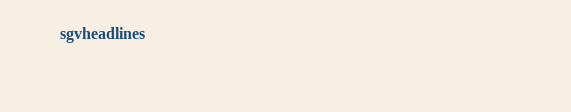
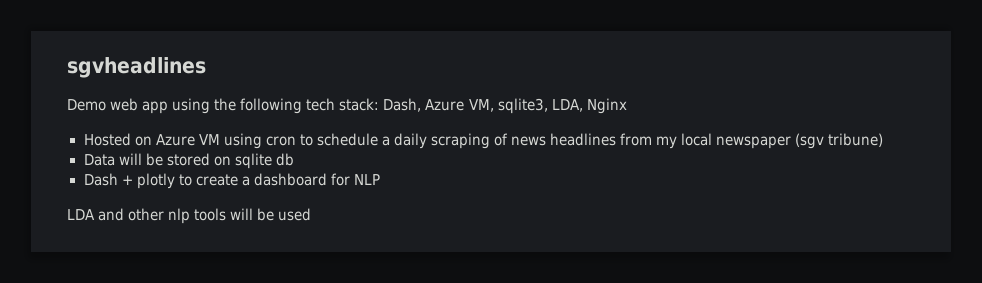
(145, 35) none -> [67,98,627,114] [83,133,884,149] [83,153,294,169] [83,173,380,189] [67,208,312,224] // Demo web app using the following tech stack: Dash, Azure VM, sqlite3, LDA, Nginx // Hosted on Azure VM using cron to schedule a daily scraping of news headlines from my local newspaper (sgv tribune) // Data will be stored on sqlite db // Dash + plotly to create a dashboard for NLP // LDA and other nlp tools will be used

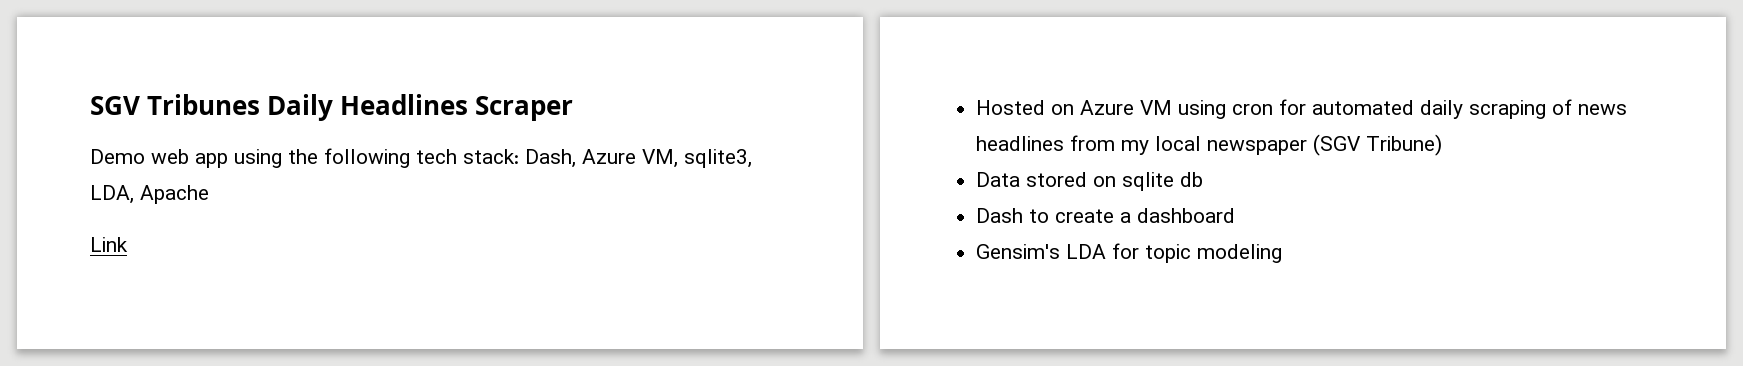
[67,57,206,78] sgvheadlines -> [90,94,574,121] SGV Tribunes Daily Headlines Scraper
[586,98,627,114] Nginx -> [140,185,209,204] [90,237,128,252] Apache // Link
[299,133,390,146] to schedule a -> [1279,99,1415,115] for automated
[795,133,884,149] (sgv tribune) -> [1313,134,1443,156] (SGV Tribune)
[118,153,163,166] will be -> (1021, 179) none
[121,173,175,189] + plotly -> (1024, 215) none
[330,173,380,186] [67,208,312,224] for NLP // LDA and other nlp tools will be used -> [976,243,1283,263] // Gensim's LDA for topic modeling

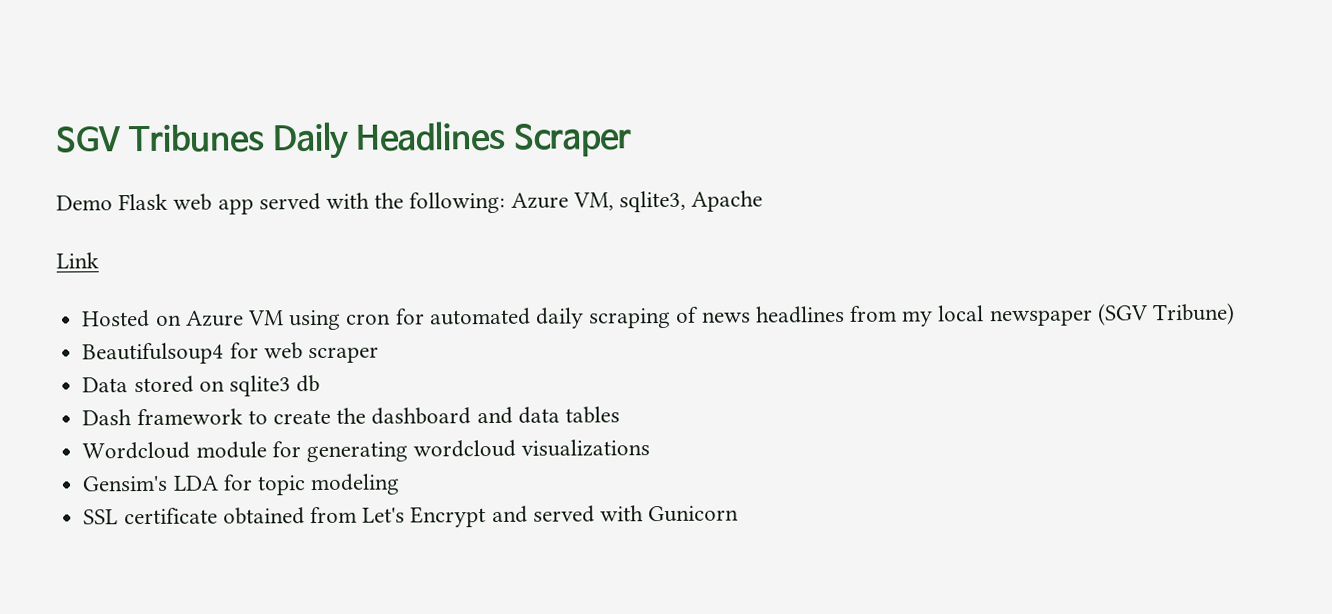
(145, 156) none -> [118,193,169,211] Flask
[234,148,576,168] using the following tech stack: Dash, -> [258,191,506,214] served with the following:
[90,185,134,204] LDA, -> (687, 201) none
(1443, 145) none -> [82,342,379,365] // Beautifulsoup4 for web scraper
[1122,172,1175,191] sqlite -> [228,375,291,397] sqlite3
(1024, 215) none -> [136,408,243,426] framework
[1120,212,1132,223] a -> [336,407,367,424] the
(1236, 215) none -> [476,406,620,425] [82,439,651,463] and data tables // Wordcloud module for generating wordcloud visualizations
(1283, 253) none -> [83,505,740,528] // SSL certificate obtained from Let's Encrypt and served with Gunicorn

